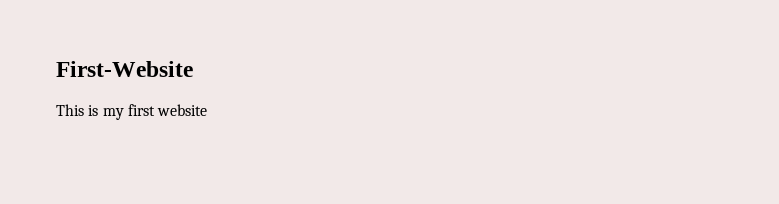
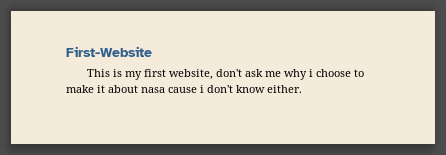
[157,104,208,116] website -> [168,69,364,80] [66,85,302,93] website, don't ask me why i choose to make it about nasa cause i don't know either.

